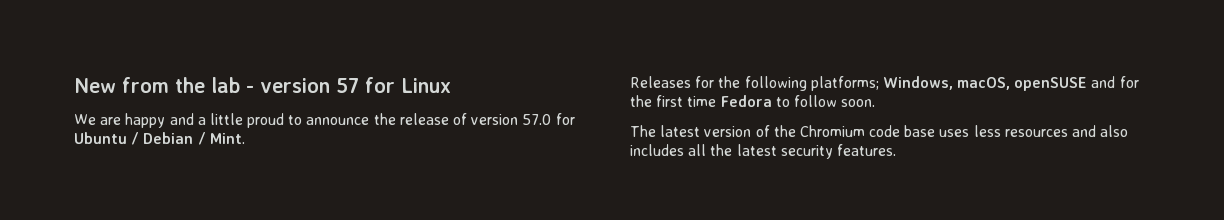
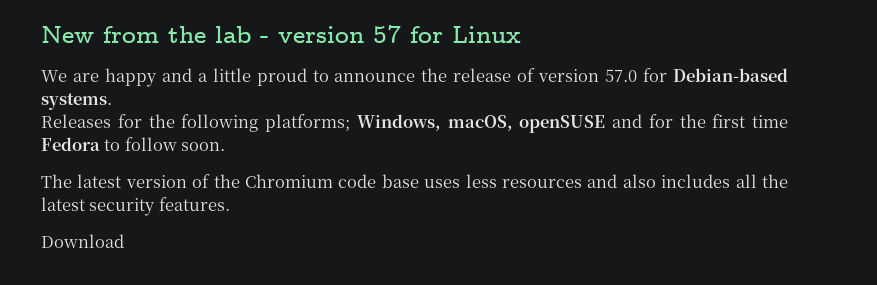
[74,132,245,145] Ubuntu / Debian / Mint. -> [673,68,789,82] [41,93,112,110] Debian-based systems.
(896, 150) none -> [41,234,124,248] // Download

